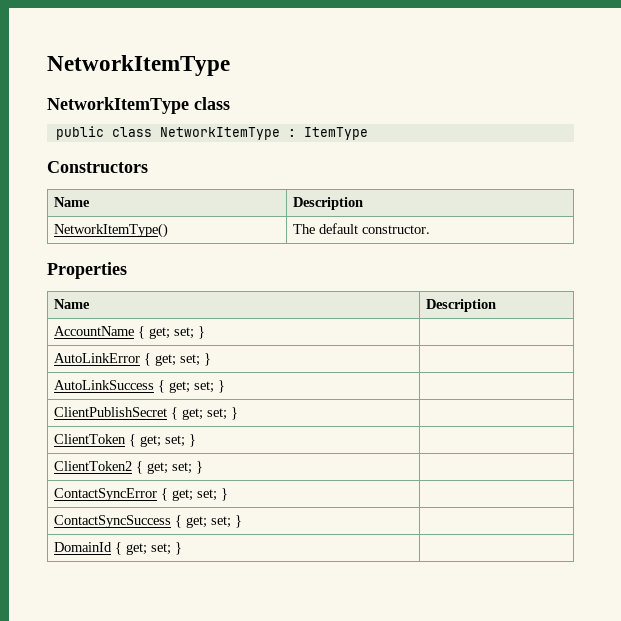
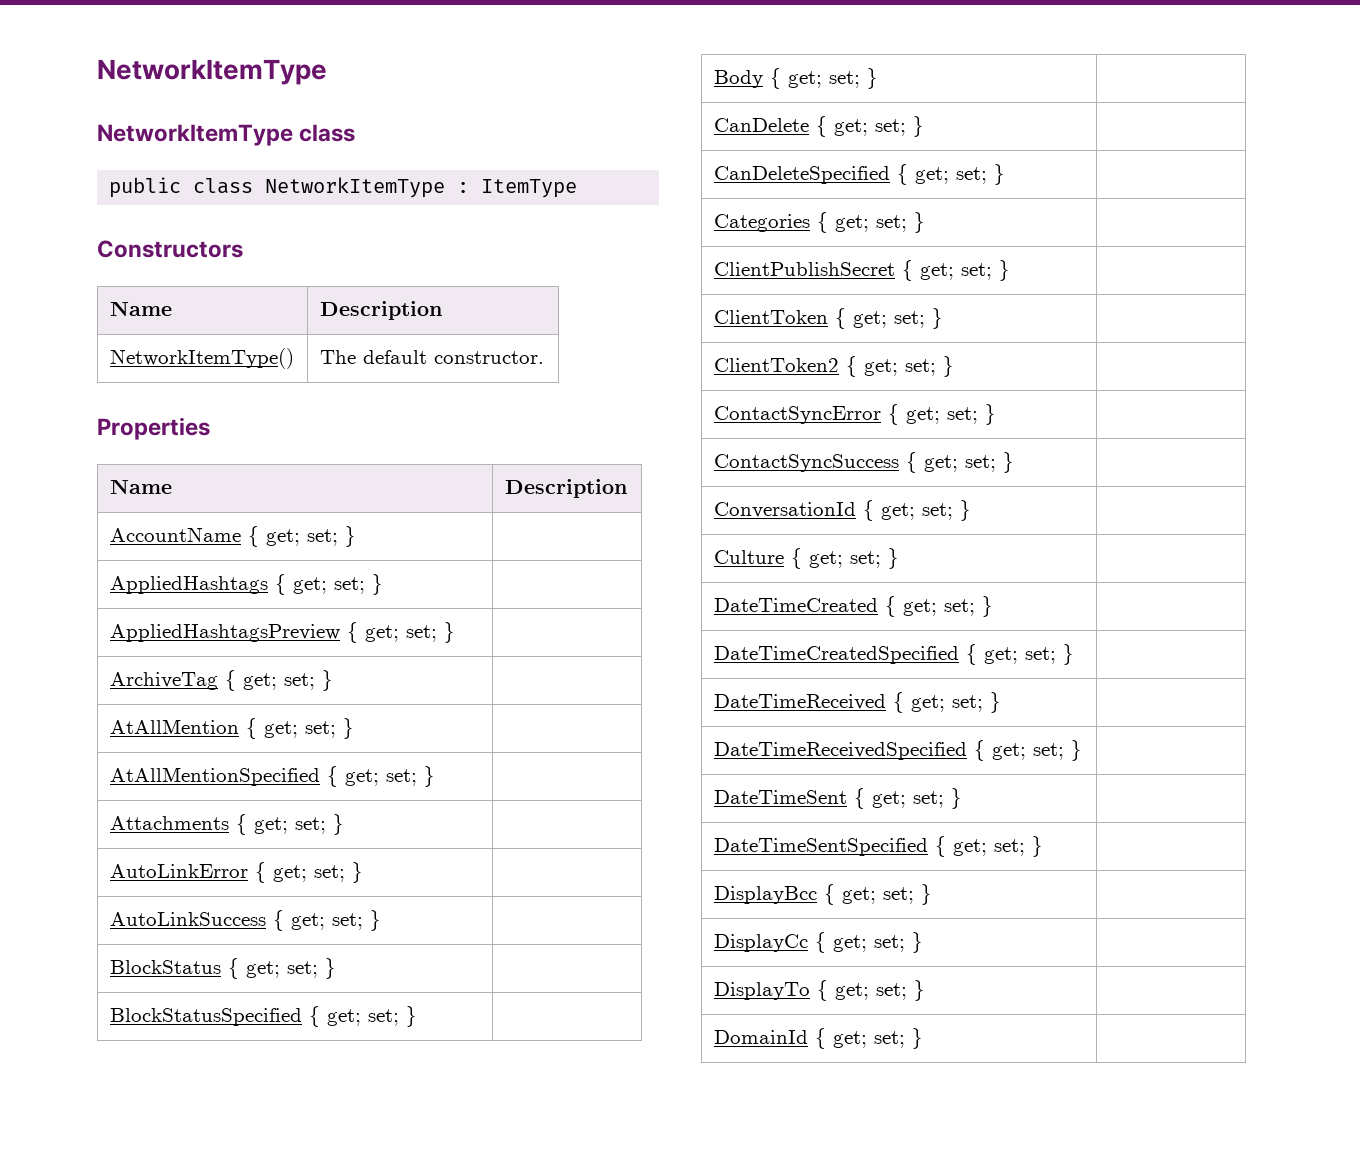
(206, 332) none -> [109,574,383,595] [109,622,455,643] [109,670,333,691] [109,718,354,739] [109,766,435,787] [109,814,344,835] // AppliedHashtags { get; set; } | // AppliedHashtagsPreview { get; set; } | // ArchiveTag { get; set; } | // AtAllMention { get; set; } | // AtAllMentionSpecified { get; set; } | // Attachments { get; set; } |
(226, 386) none -> [109,958,336,979] [109,1006,417,1027] [713,68,878,89] [713,116,924,137] [713,164,1005,185] [713,212,925,233] // BlockStatus { get; set; } | // BlockStatusSpecified { get; set; } | // Body { get; set; } | // CanDelete { get; set; } | // CanDeleteSpecified { get; set; } | // Categories { get; set; } |
(243, 521) none -> [713,500,971,521] [713,548,899,569] [713,596,993,617] [713,644,1074,665] [713,692,1001,713] [713,740,1082,761] [713,788,962,809] [713,836,1043,857] [713,884,932,905] [713,932,923,953] [713,980,925,1001] // ConversationId { get; set; } | // Culture { get; set; } | // DateTimeCreated { get; set; } | // DateTimeCreatedSpecified { get; set; } | // DateTimeReceived { get; set; } | // DateTimeReceivedSpecified { get; set; } | // DateTimeSent { get; set; } | // DateTimeSentSpecified { get; set; } | // DisplayBcc { get; set; } | // DisplayCc { get; set; } | // DisplayTo { get; set; } |

